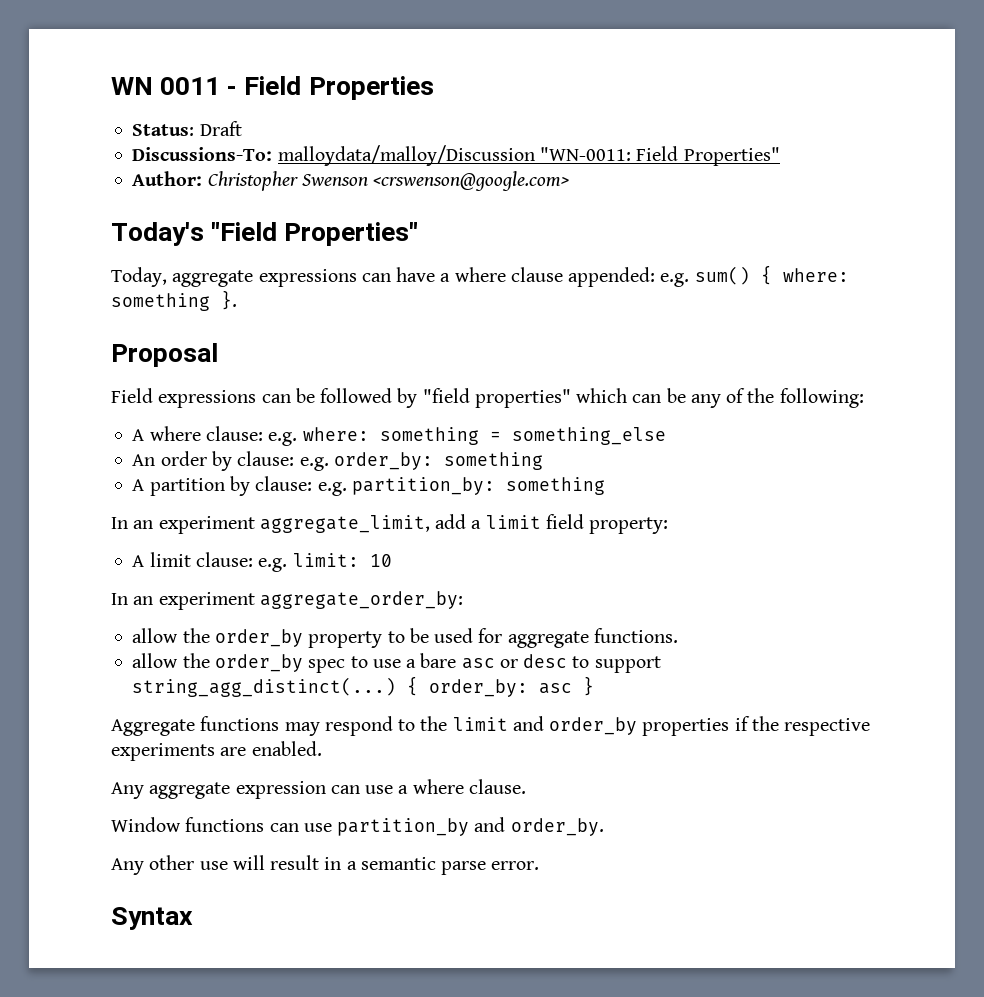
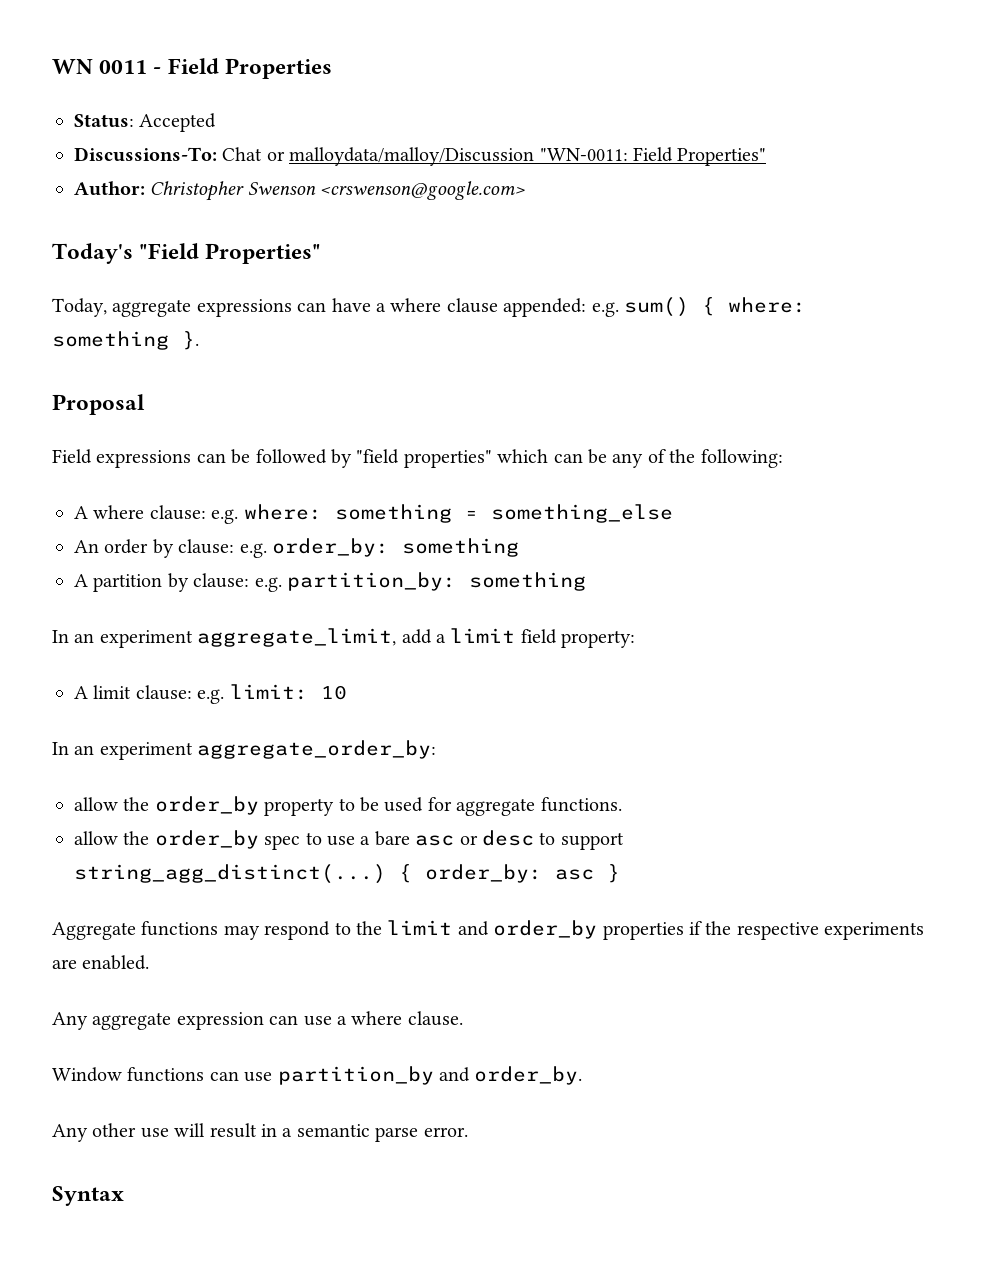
[199,121,242,136] Draft -> [139,113,217,132] Accepted
(273, 154) none -> [222,147,285,161] Chat or

